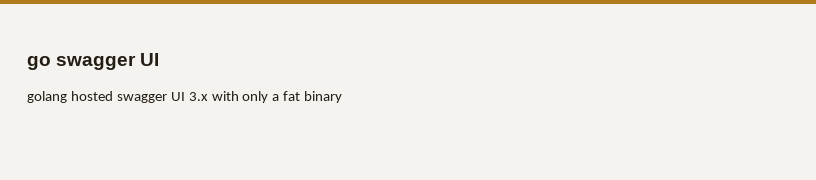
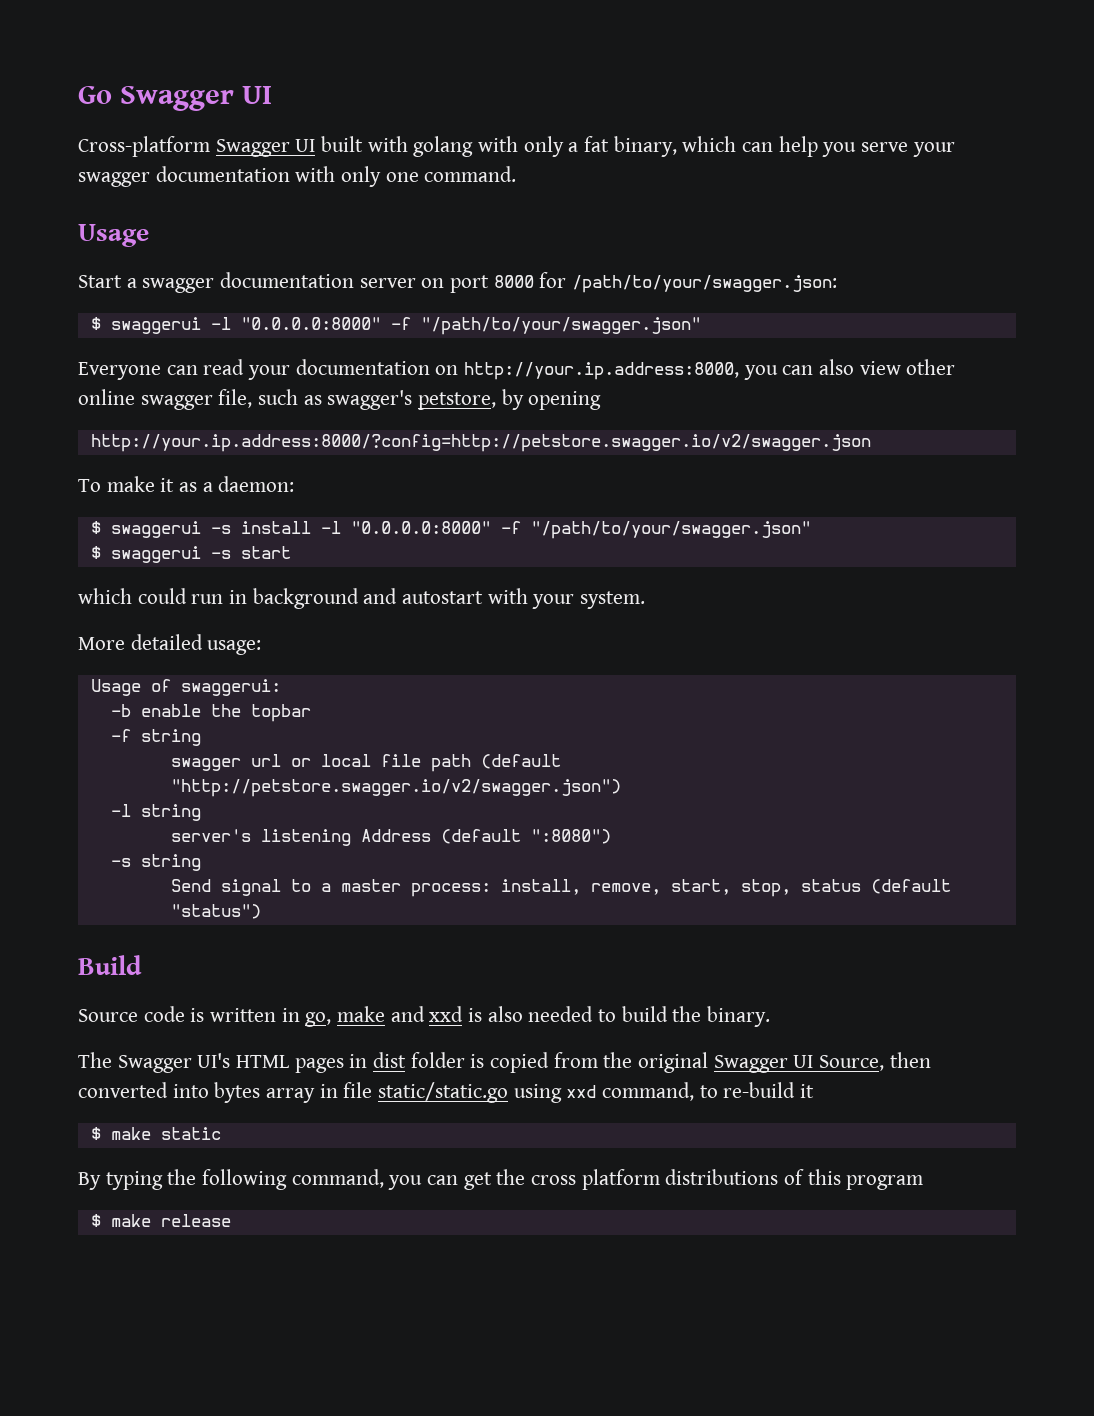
[27,55,137,70] go swagger -> [78,86,234,111] Go Swagger
[27,91,343,103] golang hosted swagger UI 3.x with only a fat binary -> [78,136,955,157] [78,166,517,187] [78,224,149,247] [78,272,838,293] [90,317,701,335] [78,359,956,380] [78,389,602,410] [90,434,871,452] [78,476,295,492] [90,521,811,539] [90,546,291,563] [78,588,646,609] [78,634,262,655] [90,679,281,696] [110,704,311,722] [110,729,201,746] [170,754,561,772] [170,779,621,797] [110,804,201,821] [170,829,611,846] [110,854,201,871] [170,879,951,897] [170,904,261,919] [78,955,142,975] [78,1006,771,1027] [78,1052,931,1073] [78,1082,815,1103] [90,1127,221,1140] [78,1169,924,1190] [90,1214,231,1227] Cross-platform Swagger UI built with golang with only a fat binary, which can help you serve your swagger documentation with only one command. // Usage // Start a swagger documentation server on port 8000 for /path/to/your/swagger.json: // $ swaggerui -l "0.0.0.0:8000" -f "/path/to/your/swagger.json" // Everyone can read your documentation on http://your.ip.address:8000, you can also view other online swagger file, such as swagger's petstore, by opening // http://your.ip.address:8000/?config=http://petstore.swagger.io/v2/swagger.json // To make it as a daemon: // $ swaggerui -s install -l "0.0.0.0:8000" -f "/path/to/your/swagger.json" // $ swaggerui -s start // which could run in background and autostart with your system. // More detailed usage: // Usage of swaggerui: // -b enable the topbar // -f string // swagger url or local file path (default "http://petstore.swagger.io/v2/swagger.json") // -l string // server's listening Address (default ":8080") // -s string // Send signal to a master process: install, remove, start, stop, status (default "status") // Build // Source code is written in go, make and xxd is also needed to build the binary. // The Swagger UI's HTML pages in dist folder is copied from the original Swagger UI Source, then converted into bytes array in file static/static.go using xxd command, to re-build it // $ make static // By typing the following command, you can get the cross platform distributions of this program // $ make release

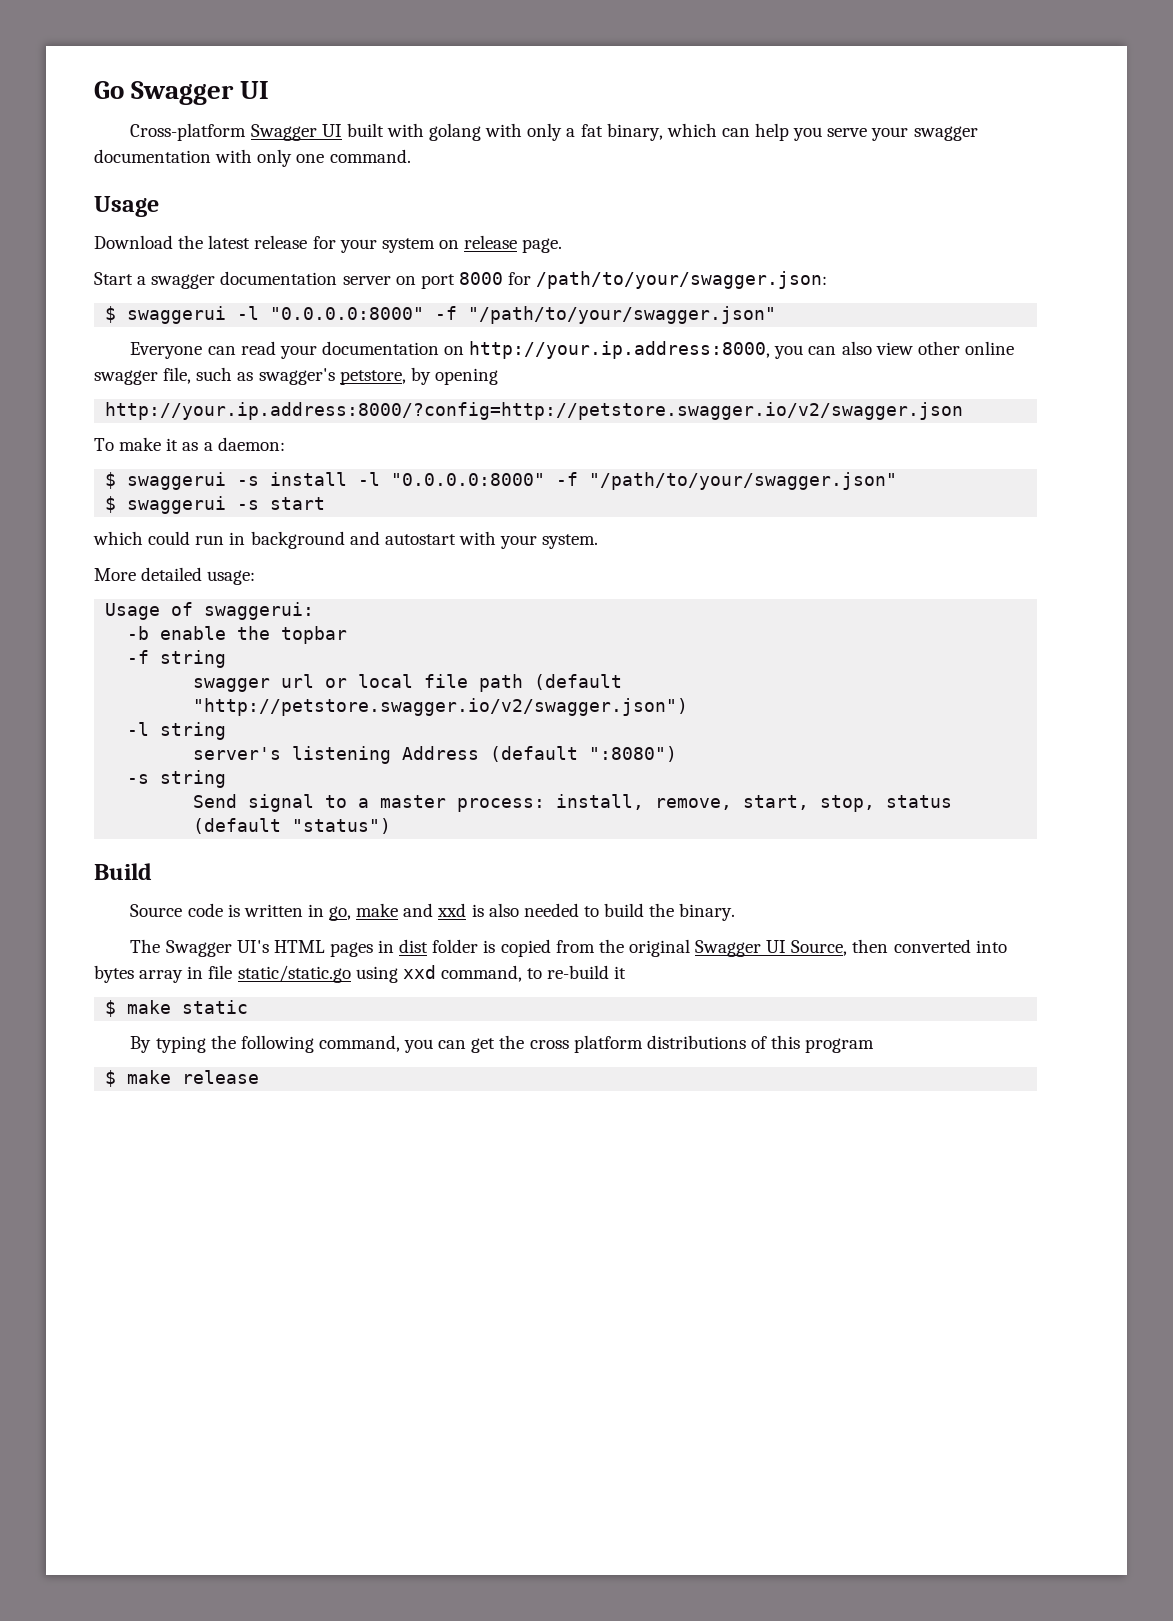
(149, 235) none -> [94,235,563,253] // Download the latest release for your system on release page.

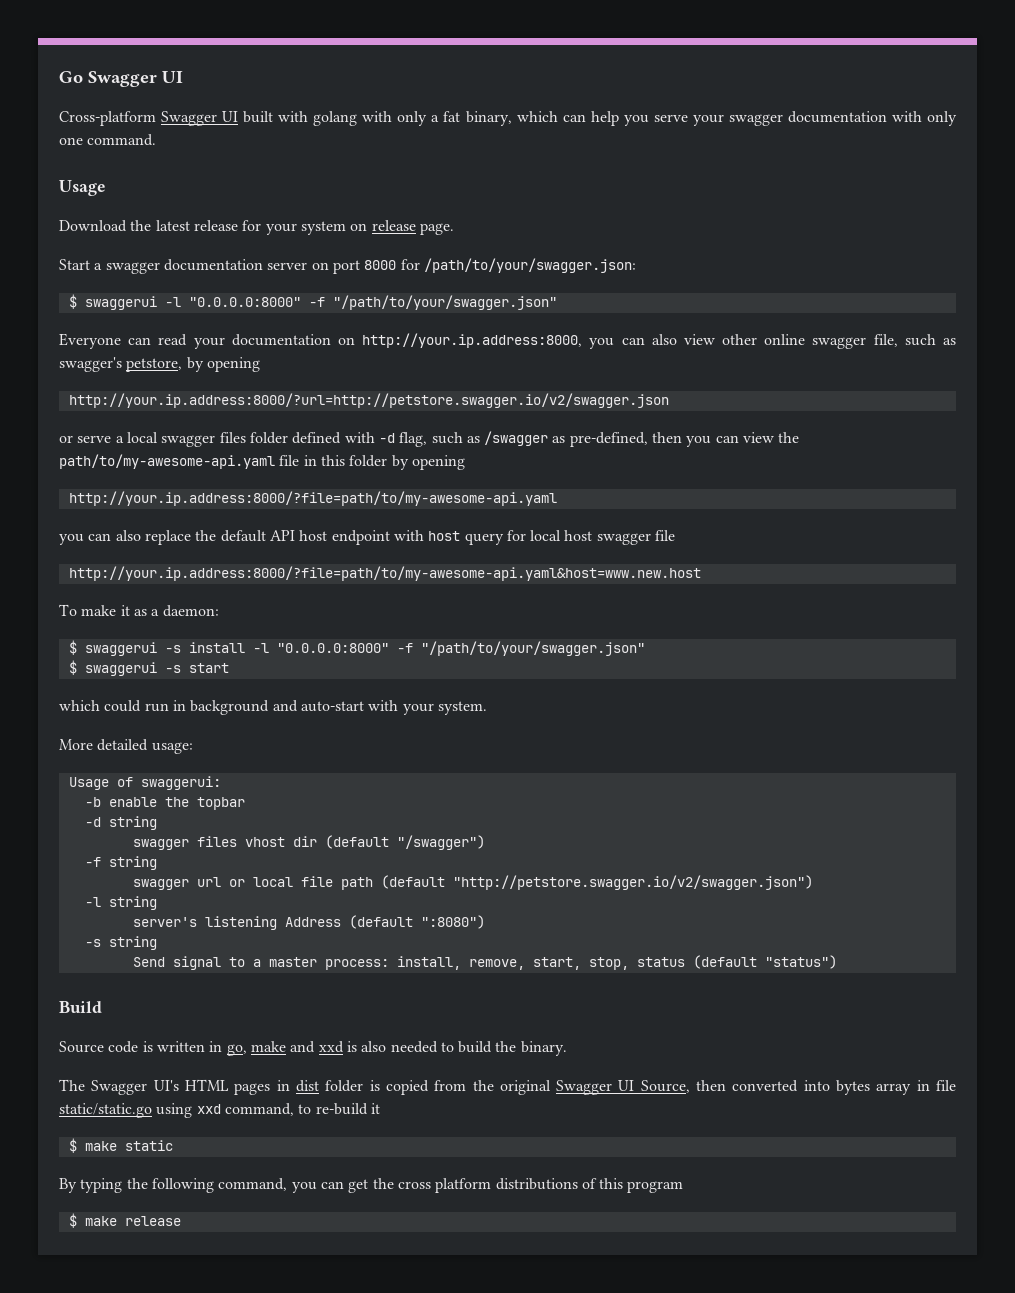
[105,402,964,420] http://your.ip.address:8000/?config=http://petstore.swagger.io/v2/swagger.json -> [68,393,669,408] [59,431,800,447] [59,454,465,470] [68,491,557,506] [59,530,676,545] [68,566,701,581] http://your.ip.address:8000/?url=http://petstore.swagger.io/v2/swagger.json // or serve a local swagger files folder defined with -d flag, such as /swagger as pre-defined, then you can view the path/to/my-awesome-api.yaml file in this folder by opening // http://your.ip.address:8000/?file=path/to/my-awesome-api.yaml // you can also replace the default API host endpoint with host query for local host swagger file // http://your.ip.address:8000/?file=path/to/my-awesome-api.yaml&host=www.new.host
[384,534,456,545] autostart -> [300,701,364,712] auto-start
(348, 635) none -> [84,816,157,830] [132,835,485,850] // -d string // swagger files vhost dir (default "/swagger")

